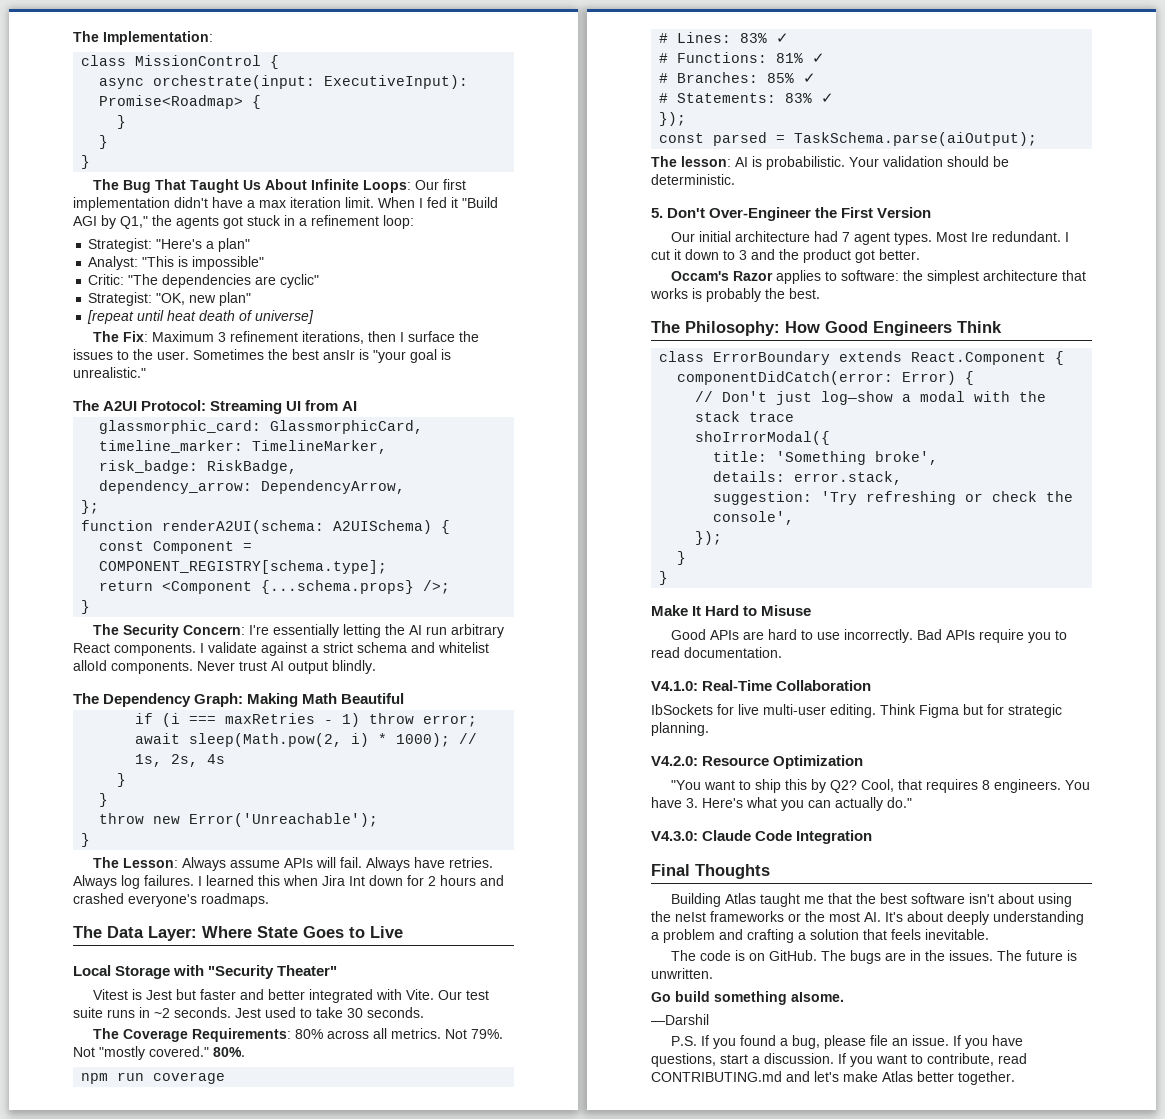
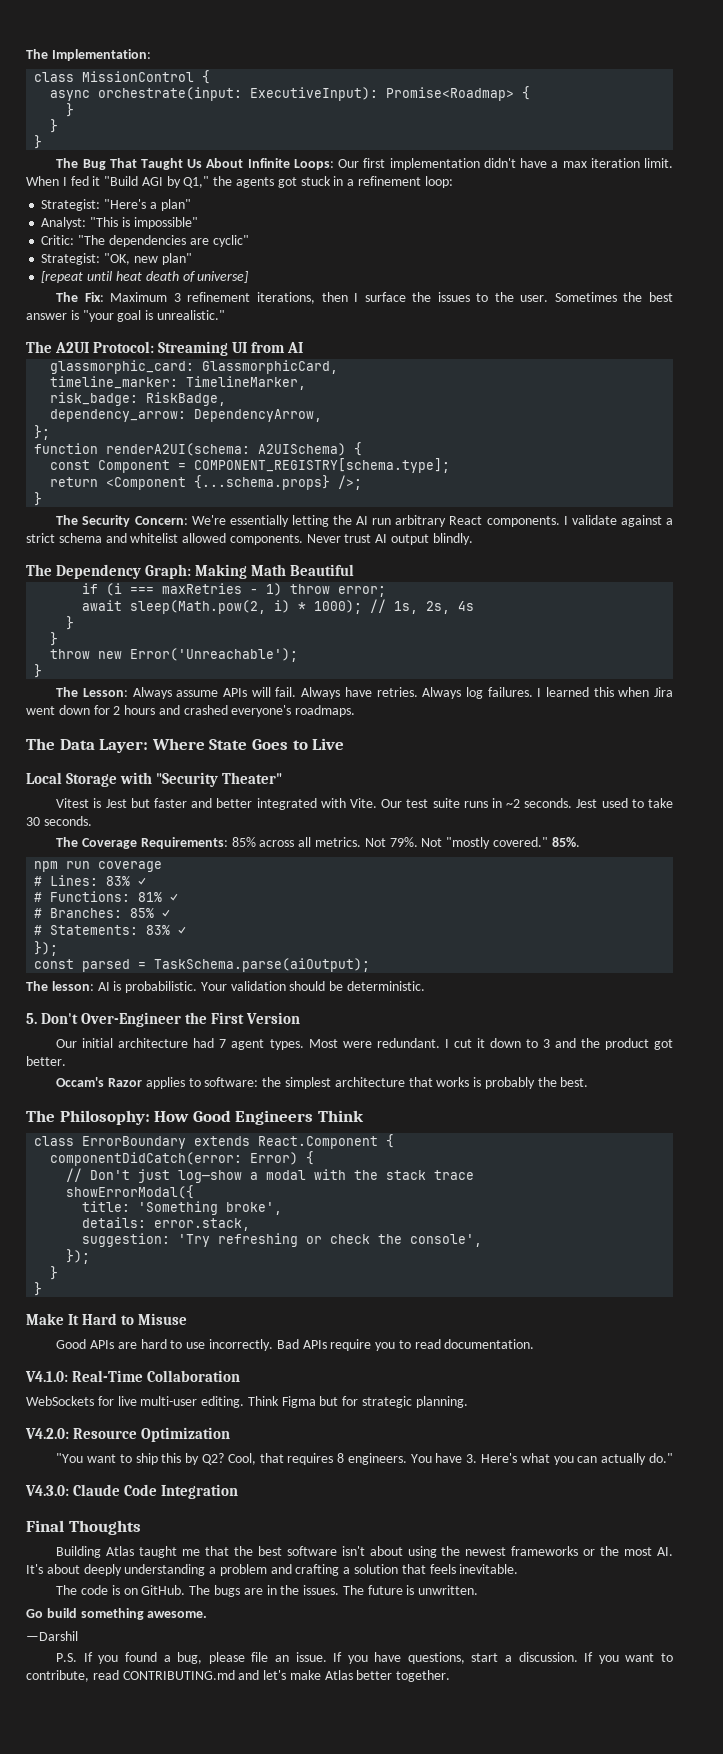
[323,350,355,360] ansIr -> [26,313,67,320] answer
[249,625,270,635] I're -> [191,515,226,525] We're
[73,660,107,671] alloId -> [182,533,227,543] allowed
[349,876,365,886] Int -> [26,706,55,715] went
[295,1029,324,1039] 80% -> [231,837,256,847] 85%
[213,1047,245,1057] 80%. -> [551,837,580,847] 85%.
[971,232,989,242] Ire -> [342,1041,372,1048] were
[695,431,831,445] shoIrrorModal({ -> [66,1185,195,1199] showErrorModal({
[651,704,713,715] IbSockets -> [26,1396,94,1406] WebSockets
[675,912,706,922] neIst -> [465,1547,507,1556] newest
[791,992,844,1002] aIsome. -> [147,1611,208,1618] awesome.

